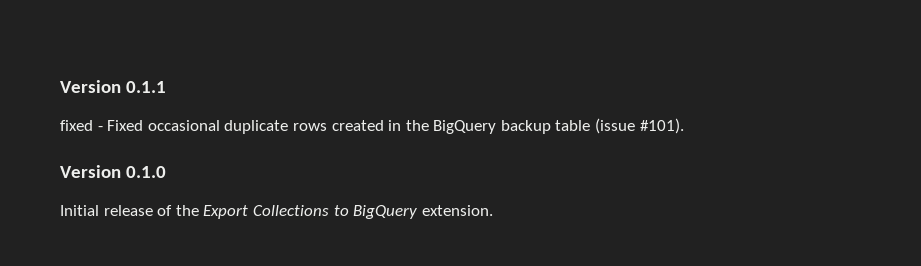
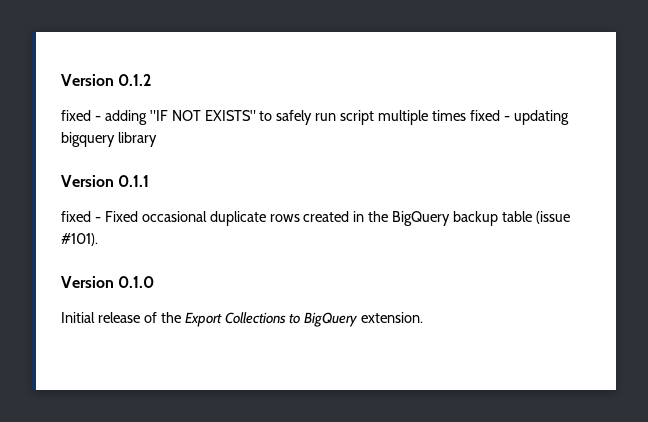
[60,80,121,93] Version -> [61,74,152,86] [61,110,569,125] [61,132,157,147] [61,175,114,187] Version 0.1.2 // fixed - adding "IF NOT EXISTS" to safely run script multiple times fixed - updating bigquery library // Version

